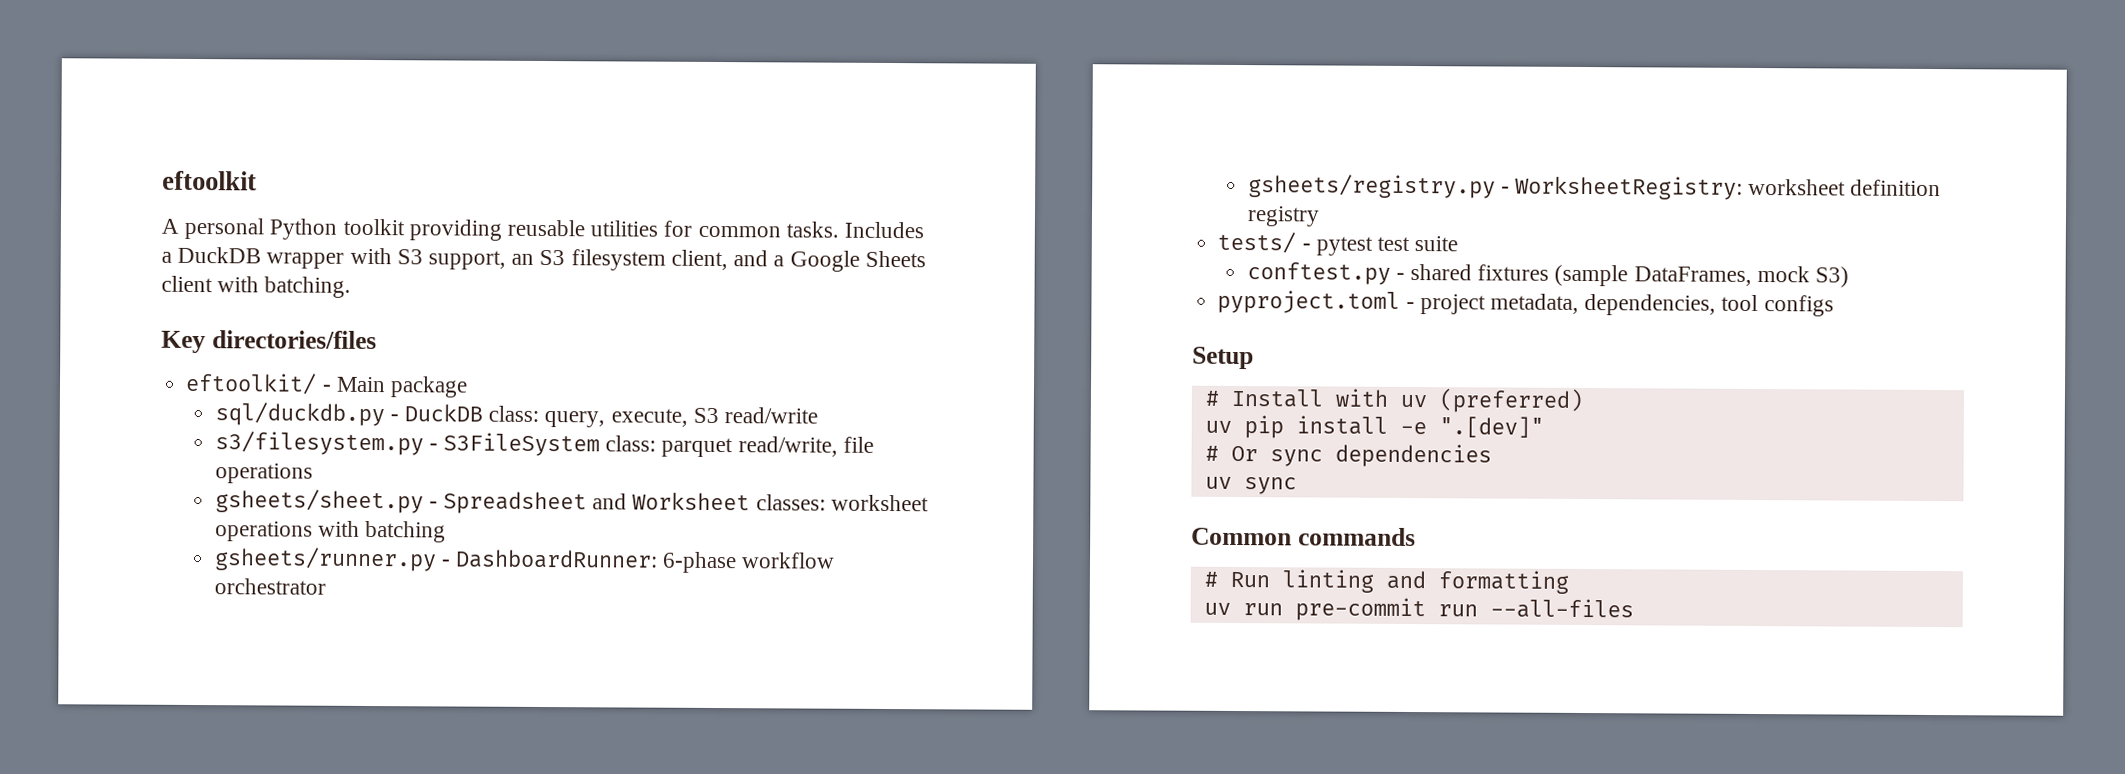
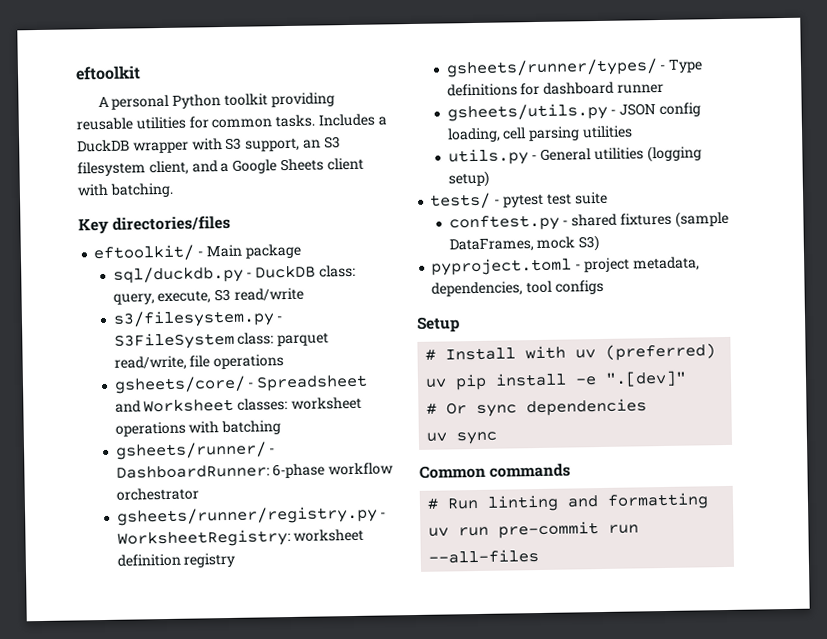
[214,489,424,514] gsheets/sheet.py -> [113,375,246,394] gsheets/core/
[213,547,437,572] gsheets/runner.py -> [114,441,267,460] gsheets/runner/
[1247,174,1496,199] gsheets/registry.py -> [116,505,378,526] gsheets/runner/registry.py
(1320, 216) none -> [445,58,704,78] [446,81,664,97] [446,102,701,122] [446,125,633,143] [447,145,702,166] [447,170,489,188] // gsheets/runner/types/ - Type definitions for dashboard runner // gsheets/utils.py - JSON config loading, cell parsing utilities // utils.py - General utilities (logging setup)

